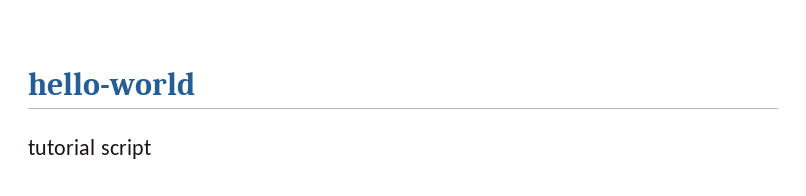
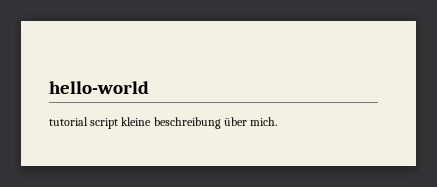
(151, 149) none -> [121,117,278,129] kleine beschreibung über mich.

